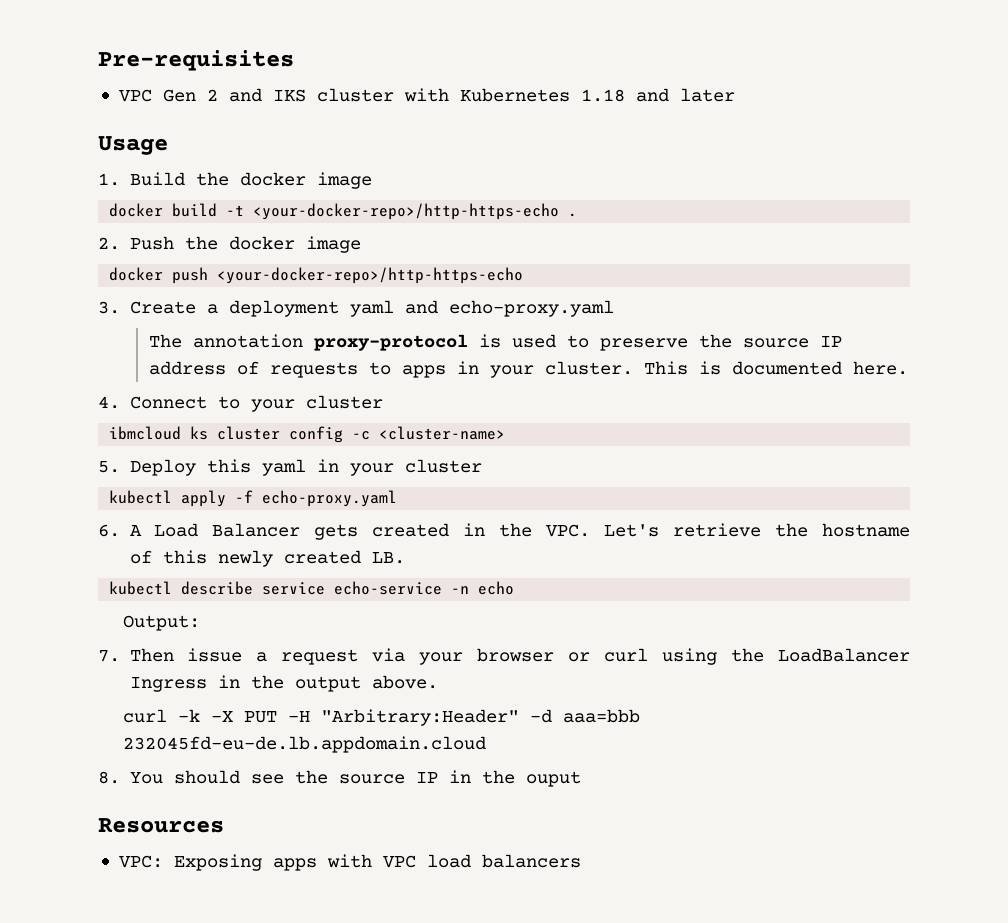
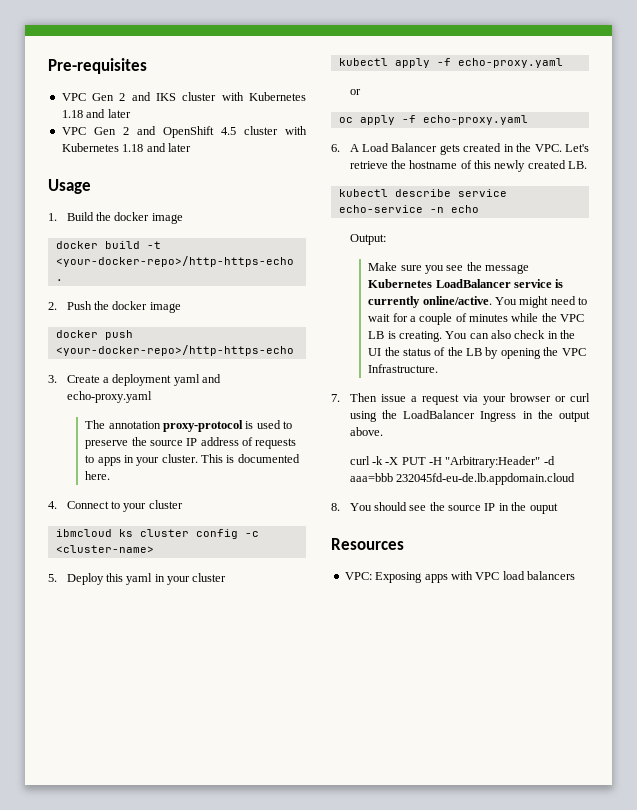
(735, 95) none -> [61,126,307,138] [61,143,191,152] // VPC Gen 2 and OpenShift 4.5 cluster with Kubernetes 1.18 and later
(398, 498) none -> [349,89,361,95] [338,115,528,125] // or // oc apply -f echo-proxy.yaml
(201, 623) none -> [368,262,529,274] [368,279,564,288] [368,296,587,308] [368,313,585,325] [368,330,576,342] [368,347,586,359] [368,364,439,373] // Make sure you see the message Kubernetes LoadBalancer service is currently online/active. You might need to wait for a couple of minutes while the VPC LB is creating. You can also check in the UI the status of the LB by opening the VPC Infrastructure.

